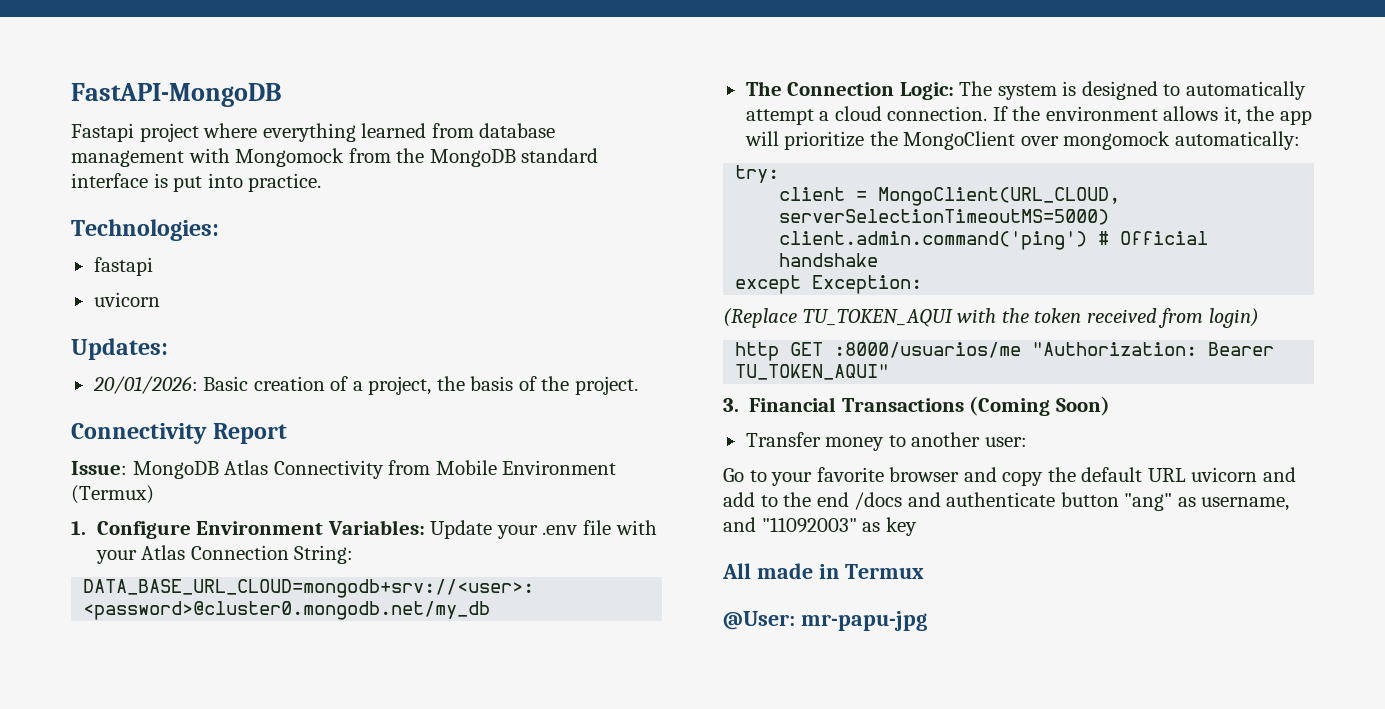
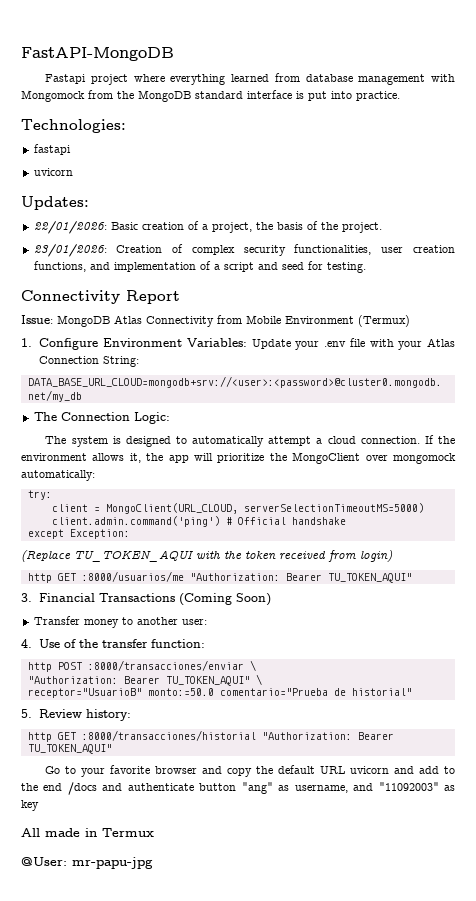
[92,376,198,394] 20/01/2026: -> [33,221,107,234] 22/01/2026:
(638, 385) none -> [33,244,455,257] [33,261,366,273] // 23/01/2026: Creation of complex security functionalities, user creation functions, and implementation of a script and seed for testing.
(954, 91) none -> (170, 418) //
(1027, 442) none -> [21,639,206,648] [27,660,256,672] [27,674,262,686] [27,688,412,698] [21,709,132,721] [27,730,394,742] [27,744,112,754] // 4. Use of the transfer function: // http POST :8000/transacciones/enviar \ // "Authorization: Bearer TU_TOKEN_AQUI" \ // receptor="UsuarioB" monto:=50.0 comentario="Prueba de historial" // 5. Review history: // http GET :8000/transacciones/historial "Authorization: Bearer TU_TOKEN_AQUI"

